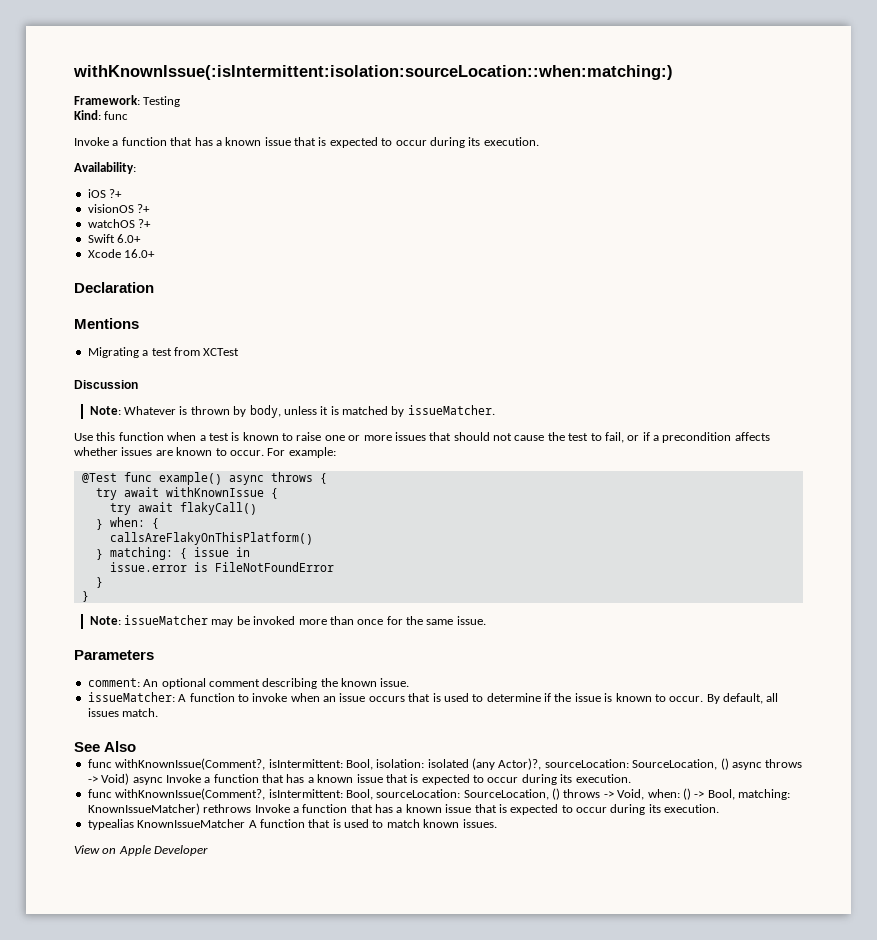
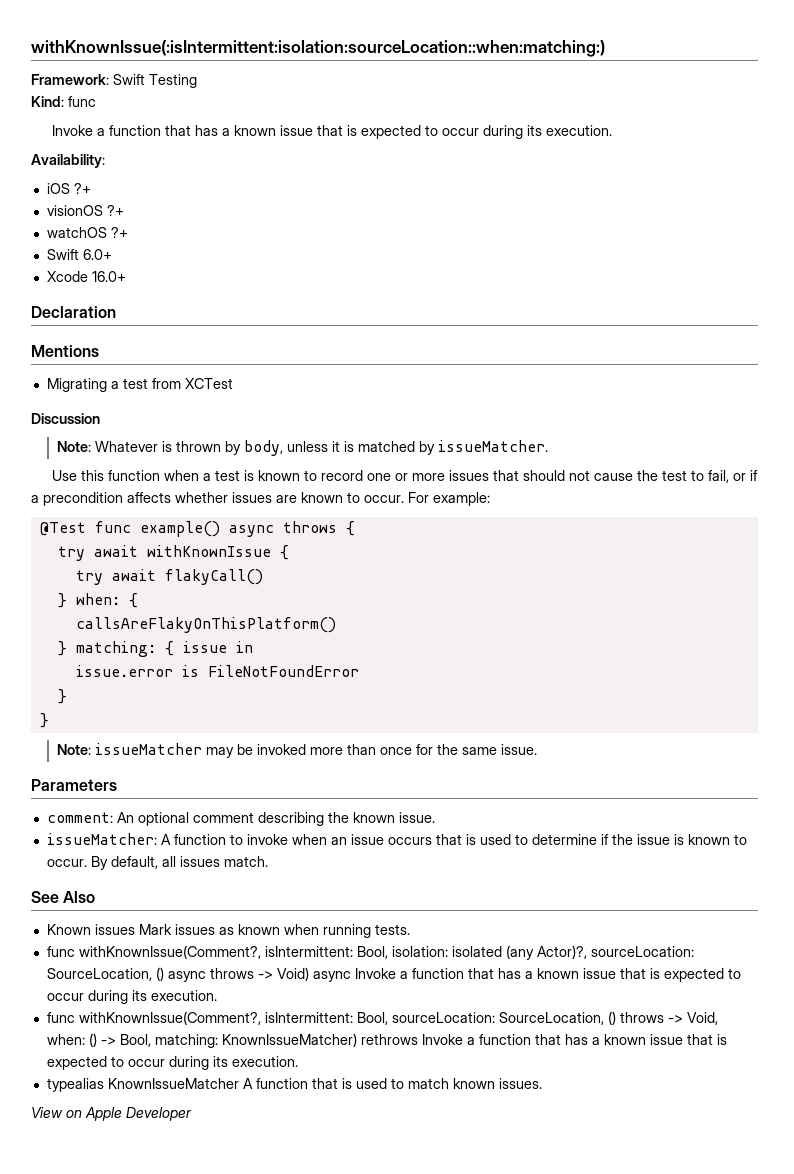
(140, 100) none -> [113,74,145,85] Swift
[296,432,322,441] raise -> [320,470,363,481] record
(137, 746) none -> [46,924,410,938] // Known issues Mark issues as known when running tests.

